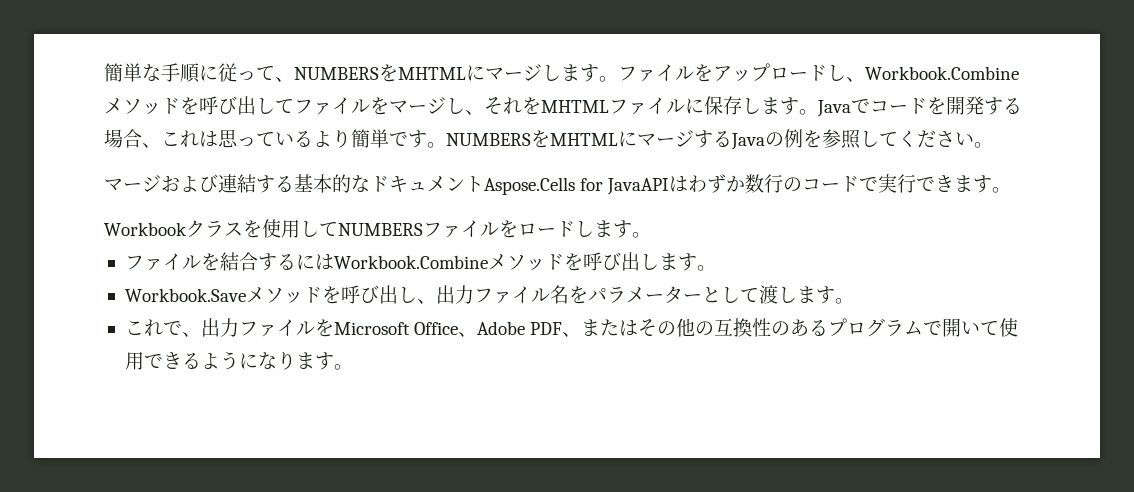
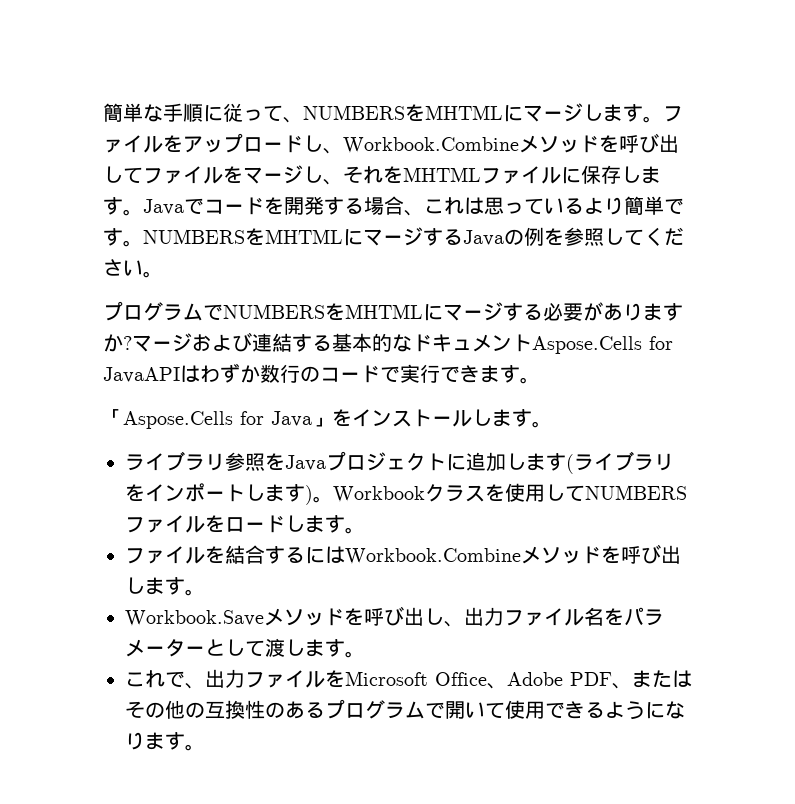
(993, 145) none -> [103,301,683,321] [103,334,132,352] プログラムでNUMBERSをMHTMLにマージする必要がありますか?
(1012, 190) none -> [103,409,552,429] [125,451,674,474] [125,483,333,505] 「Aspose.Cells for Java」をインストールします。 // ライブラリ参照をJavaプロジェクトに追加します(ライブラリをインポートします)。

